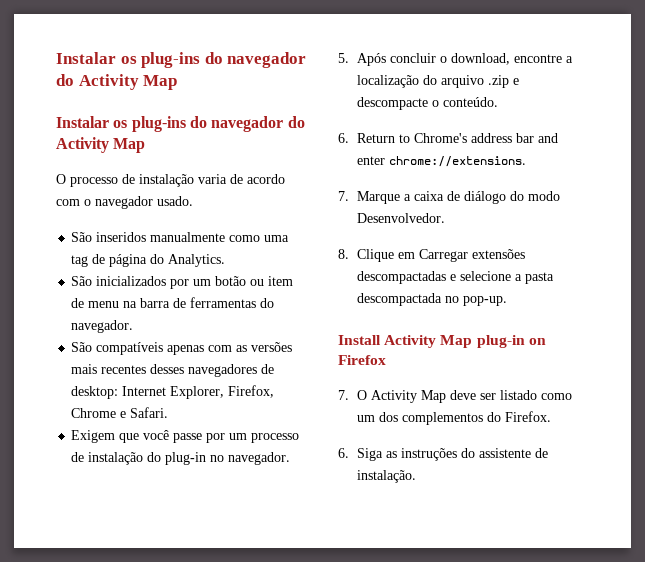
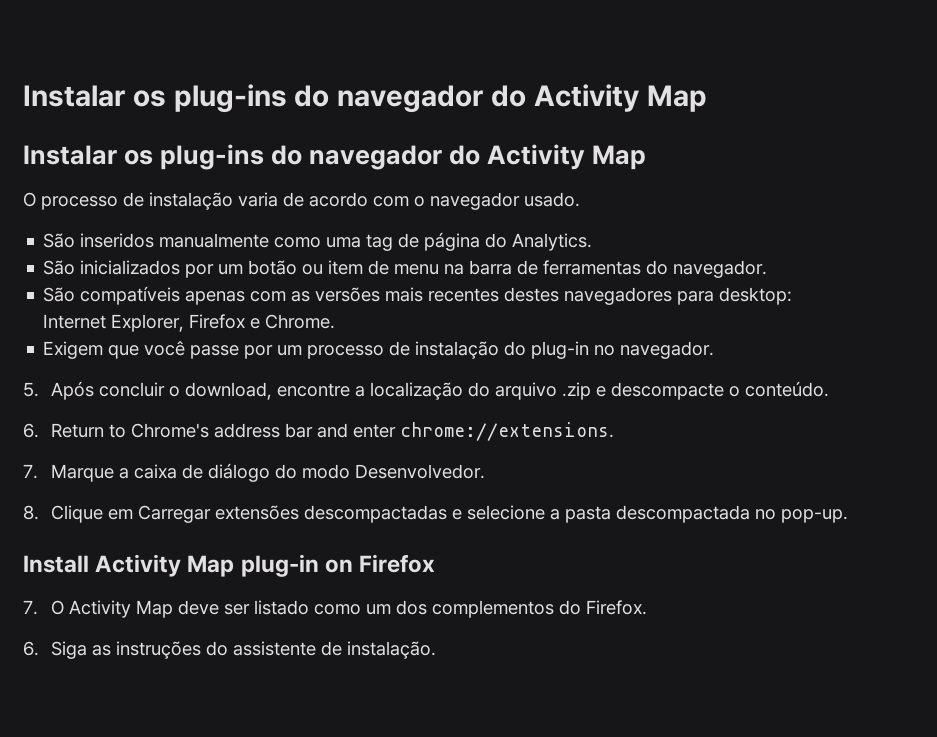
[150,364,275,377] [71,385,275,399] [71,407,169,418] desses navegadores de desktop: Internet Explorer, Firefox, Chrome e Safari. -> [504,287,793,305] [43,314,336,332] destes navegadores para desktop: Internet Explorer, Firefox e Chrome.

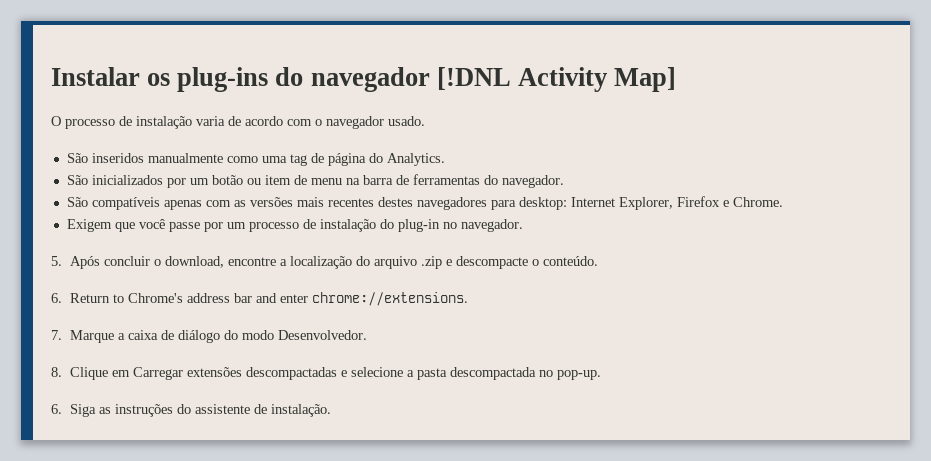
[23,84,707,113] [23,144,647,170] Instalar os plug-ins do navegador do Activity Map // Instalar os plug-ins do navegador do Activity Map -> [51,67,677,92] Instalar os plug-ins do navegador [!DNL Activity Map]
[23,554,436,577] [23,600,648,618] // Install Activity Map plug-in on Firefox // 7. O Activity Map deve ser listado como um dos complementos do Firefox. -> (601, 375) none

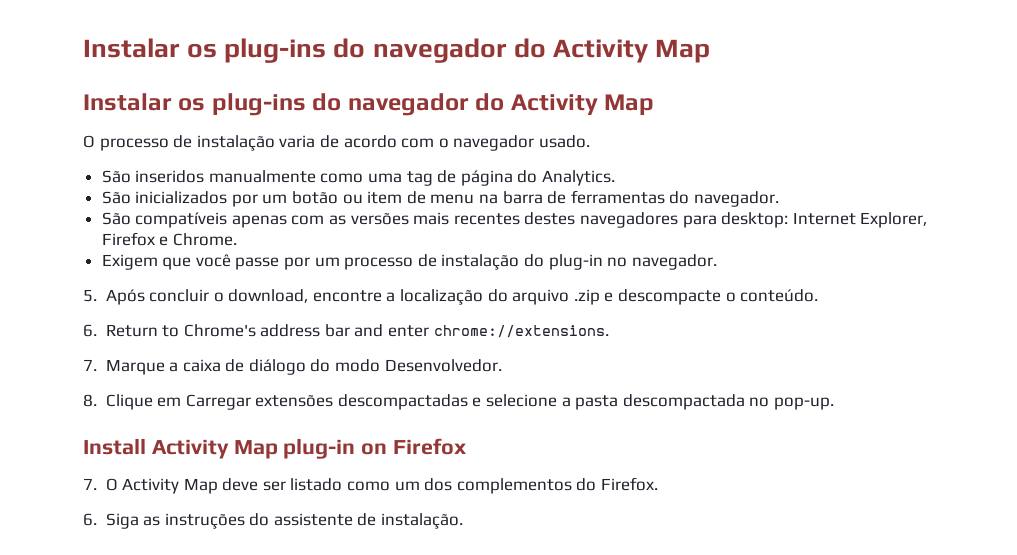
[51,67,677,92] Instalar os plug-ins do navegador [!DNL Activity Map] -> [83,38,711,63] [83,93,655,116] Instalar os plug-ins do navegador do Activity Map // Instalar os plug-ins do navegador do Activity Map
(601, 375) none -> [83,438,468,459] [83,477,658,494] // Install Activity Map plug-in on Firefox // 7. O Activity Map deve ser listado como um dos complementos do Firefox.

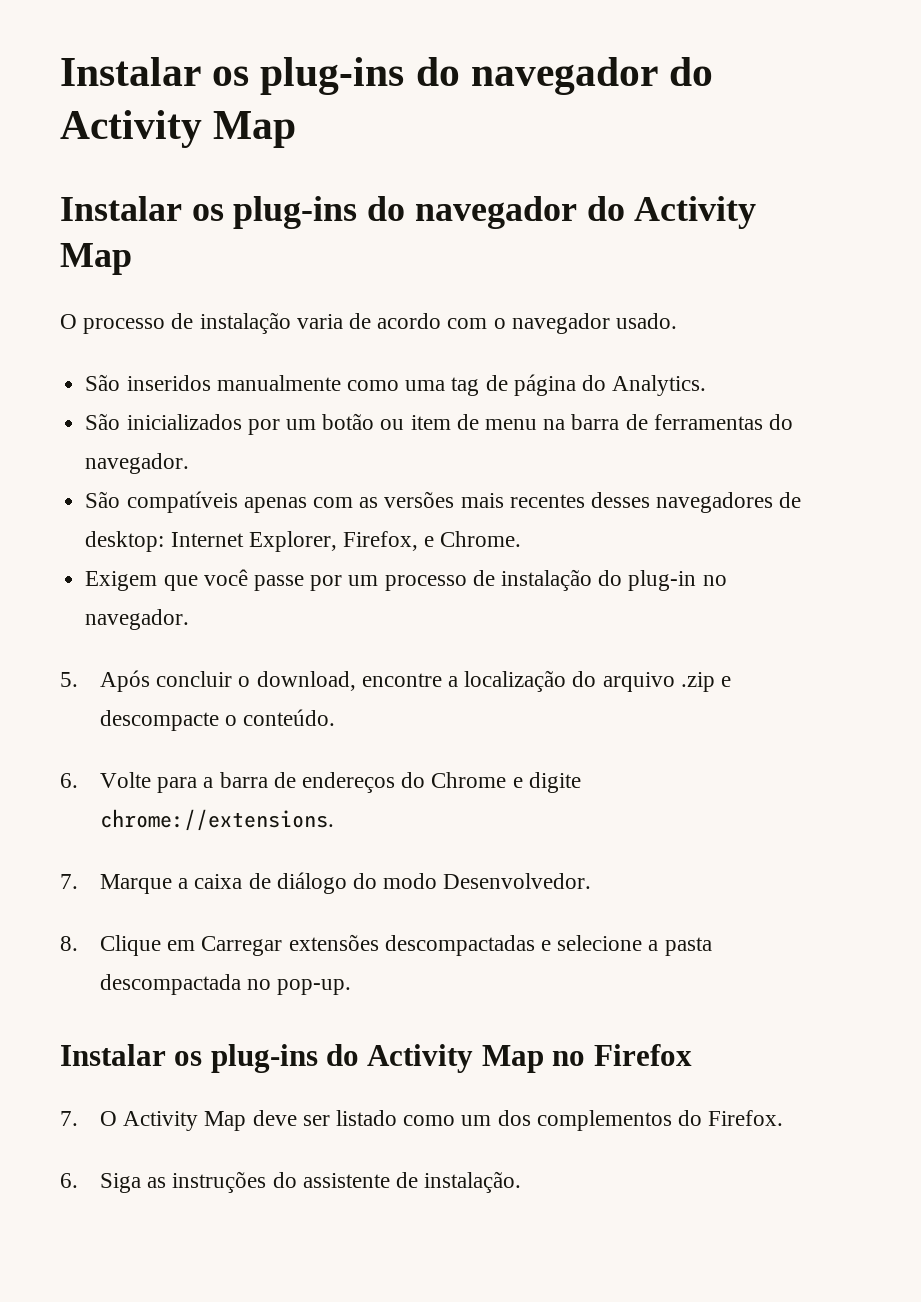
[524,212,717,228] destes navegadores para -> [590,492,802,513] desses navegadores de
[101,232,155,246] Firefox -> [342,531,418,551] Firefox,
[105,324,430,337] Return to Chrome's address bar and enter -> [100,772,581,793] Volte para a barra de endereços do Chrome e digite
[83,438,388,459] Install Activity Map plug-in on -> [60,1044,586,1073] Instalar os plug-ins do Activity Map no

